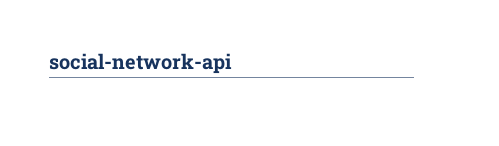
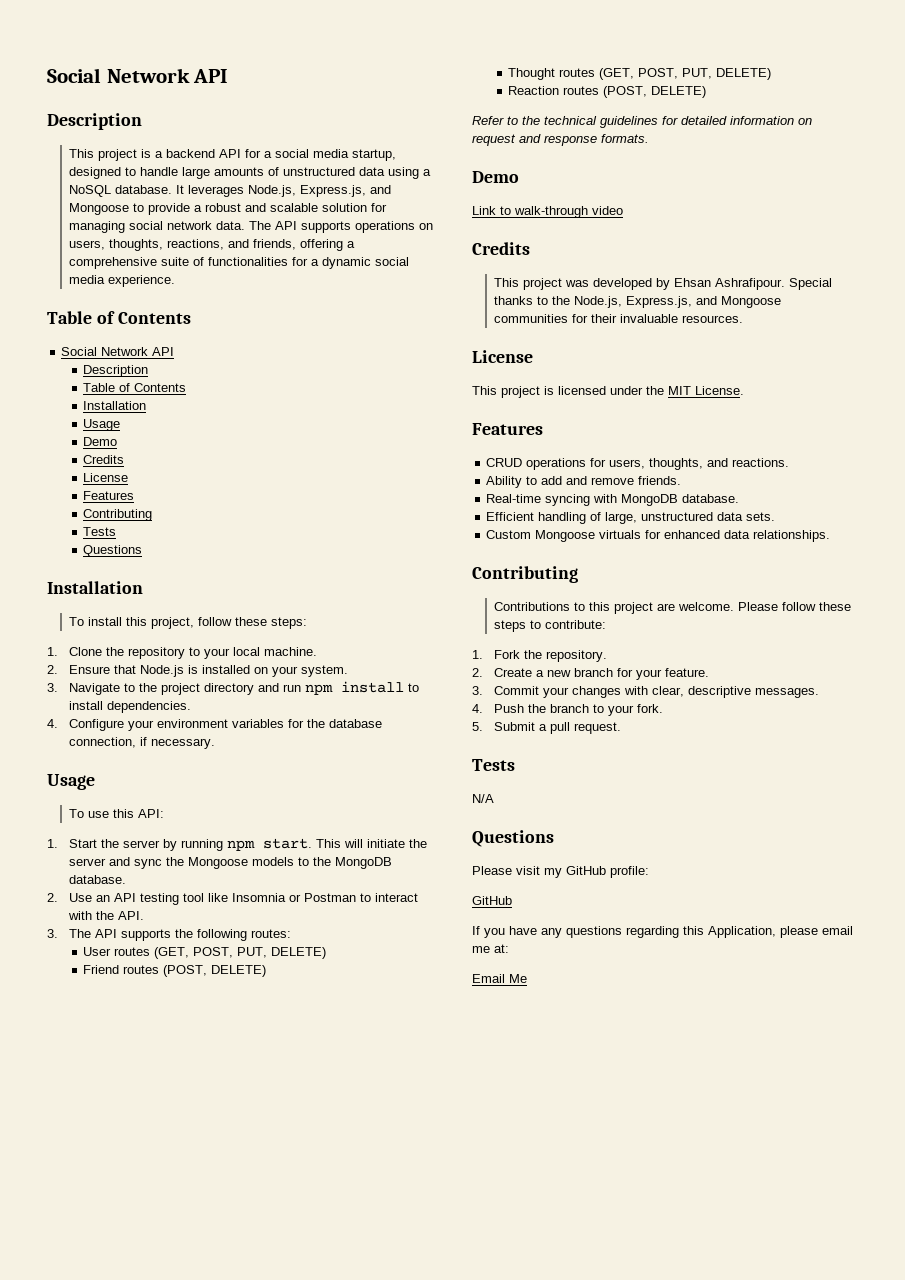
[49,53,232,74] social-network-api -> [47,68,229,83] [47,113,142,130] [68,149,396,161] [68,167,431,179] [68,185,391,197] [68,203,387,215] [68,221,433,233] [68,239,355,251] [68,257,409,269] [68,275,175,287] [47,311,191,324] [61,347,175,356] [83,365,149,377] [83,383,187,392] [83,401,147,410] [83,419,121,431] [83,437,118,446] [83,455,125,464] [83,473,129,482] [83,491,135,500] [83,509,153,521] [83,527,117,536] [83,545,143,557] [47,581,143,594] [68,617,307,629] [47,647,317,659] [47,665,348,677] [47,681,419,695] [68,701,191,713] [47,719,382,731] [68,737,215,749] [47,774,95,790] [68,809,164,818] [47,838,427,851] [68,857,392,869] [68,875,126,884] [47,893,418,905] [67,911,144,920] [47,929,291,941] [83,947,327,959] [83,965,267,977] [508,68,772,80] [508,86,707,98] [472,116,812,128] [472,134,649,146] [472,171,519,183] [472,206,623,218] [472,242,530,255] [493,278,832,290] [493,296,781,308] [493,314,743,323] [472,350,533,363] [472,386,744,398] [472,423,543,435] [486,458,790,470] [486,476,682,488] [486,494,740,506] [486,512,776,524] [486,530,831,542] [472,566,578,583] [493,602,851,614] [493,620,606,632] [472,650,607,662] [472,668,709,680] [472,686,819,698] [472,704,663,716] [472,722,621,734] [472,759,515,771] [472,794,494,803] [472,830,554,847] [472,866,649,878] [472,896,512,905] [472,926,853,938] [472,944,509,953] [472,974,527,983] Social Network API // Description // This project is a backend API for a social media startup, designed to handle large amounts of unstructured data using a NoSQL database. It leverages Node.js, Express.js, and Mongoose to provide a robust and scalable solution for managing social network data. The API supports operations on users, thoughts, reactions, and friends, offering a comprehensive suite of functionalities for a dynamic social media experience. // Table of Contents // Social Network API // Description // Table of Contents // Installation // Usage // Demo // Credits // License // Features // Contributing // Tests // Questions // Installation // To install this project, follow these steps: // 1. Clone the repository to your local machine. // 2. Ensure that Node.js is installed on your system. // 3. Navigate to the project directory and run npm install to install dependencies. // 4. Configure your environment variables for the database connection, if necessary. // Usage // To use this API: // 1. Start the server by running npm start. This will initiate the server and sync the Mongoose models to the MongoDB database. // 2. Use an API testing tool like Insomnia or Postman to interact with the API. // 3. The API supports the following routes: // User routes (GET, POST, PUT, DELETE) // Friend routes (POST, DELETE) // Thought routes (GET, POST, PUT, DELETE) // Reaction routes (POST, DELETE) // Refer to the technical guidelines for detailed information on request and response formats. // Demo // Link to walk-through video // Credits // This project was developed by Ehsan Ashrafipour. Special thanks to the Node.js, Express.js, and Mongoose communities for their invaluable resources. // License // This project is licensed under the MIT License. // Features // CRUD operations for users, thoughts, and reactions. // Ability to add and remove friends. // Real-time syncing with MongoDB database. // Efficient handling of large, unstructured data sets. // Custom Mongoose virtuals for enhanced data relationships. // Contributing // Contributions to this project are welcome. Please follow these steps to contribute: // 1. Fork the repository. // 2. Create a new branch for your feature. // 3. Commit your changes with clear, descriptive messages. // 4. Push the branch to your fork. // 5. Submit a pull request. // Tests // N/A // Questions // Please visit my GitHub profile: // GitHub // If you have any questions regarding this Application, please email me at: // Email Me

